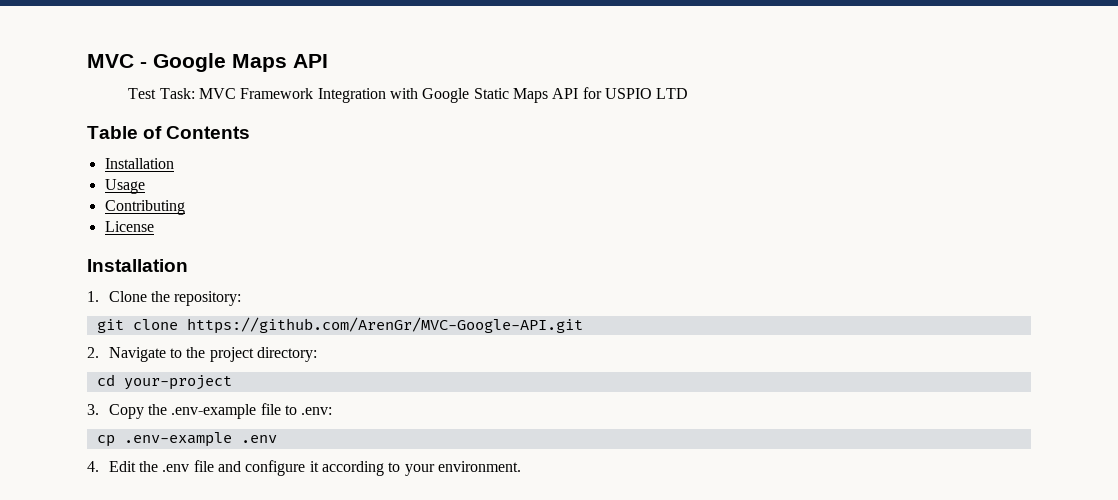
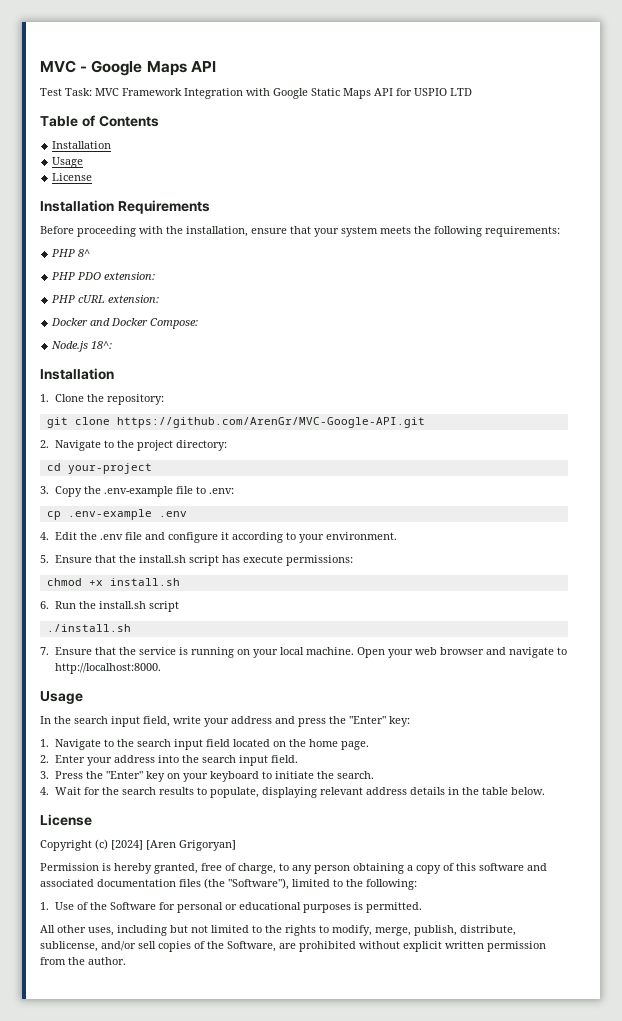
[104,200,185,215] [104,221,154,232] Contributing // License -> [52,173,93,181] [40,200,210,214] [40,226,560,237] [51,249,91,257] [51,272,156,280] [51,295,160,303] [51,318,199,329] [51,341,113,352] License // Installation Requirements // Before proceeding with the installation, ensure that your system meets the following requirements: // PHP 8^ // PHP PDO extension: // PHP cURL extension: // Docker and Docker Compose: // Node.js 18^:
(521, 466) none -> [40,555,353,566] [46,578,180,586] [40,601,179,612] [46,624,131,632] [40,647,567,658] [54,663,161,674] [40,691,83,704] [40,716,410,727] [40,739,369,750] [40,755,298,766] [40,771,374,782] [40,787,545,798] [40,814,92,826] [40,839,236,851] [40,863,547,874] [40,878,417,890] [40,902,422,913] [40,925,516,936] [40,941,546,952] [40,957,126,965] // 5. Ensure that the install.sh script has execute permissions: // chmod +x install.sh // 6. Run the install.sh script // ./install.sh // 7. Ensure that the service is running on your local machine. Open your web browser and navigate to http://localhost:8000. // Usage // In the search input field, write your address and press the "Enter" key: // 1. Navigate to the search input field located on the home page. // 2. Enter your address into the search input field. // 3. Press the "Enter" key on your keyboard to initiate the search. // 4. Wait for the search results to populate, displaying relevant address details in the table below. // License // Copyright (c) [2024] [Aren Grigoryan] // Permission is hereby granted, free of charge, to any person obtaining a copy of this software and associated documentation files (the "Software"), limited to the following: // 1. Use of the Software for personal or educational purposes is permitted. // All other uses, including but not limited to the rights to modify, merge, publish, distribute, sublicense, and/or sell copies of the Software, are prohibited without explicit written permission from the author.

